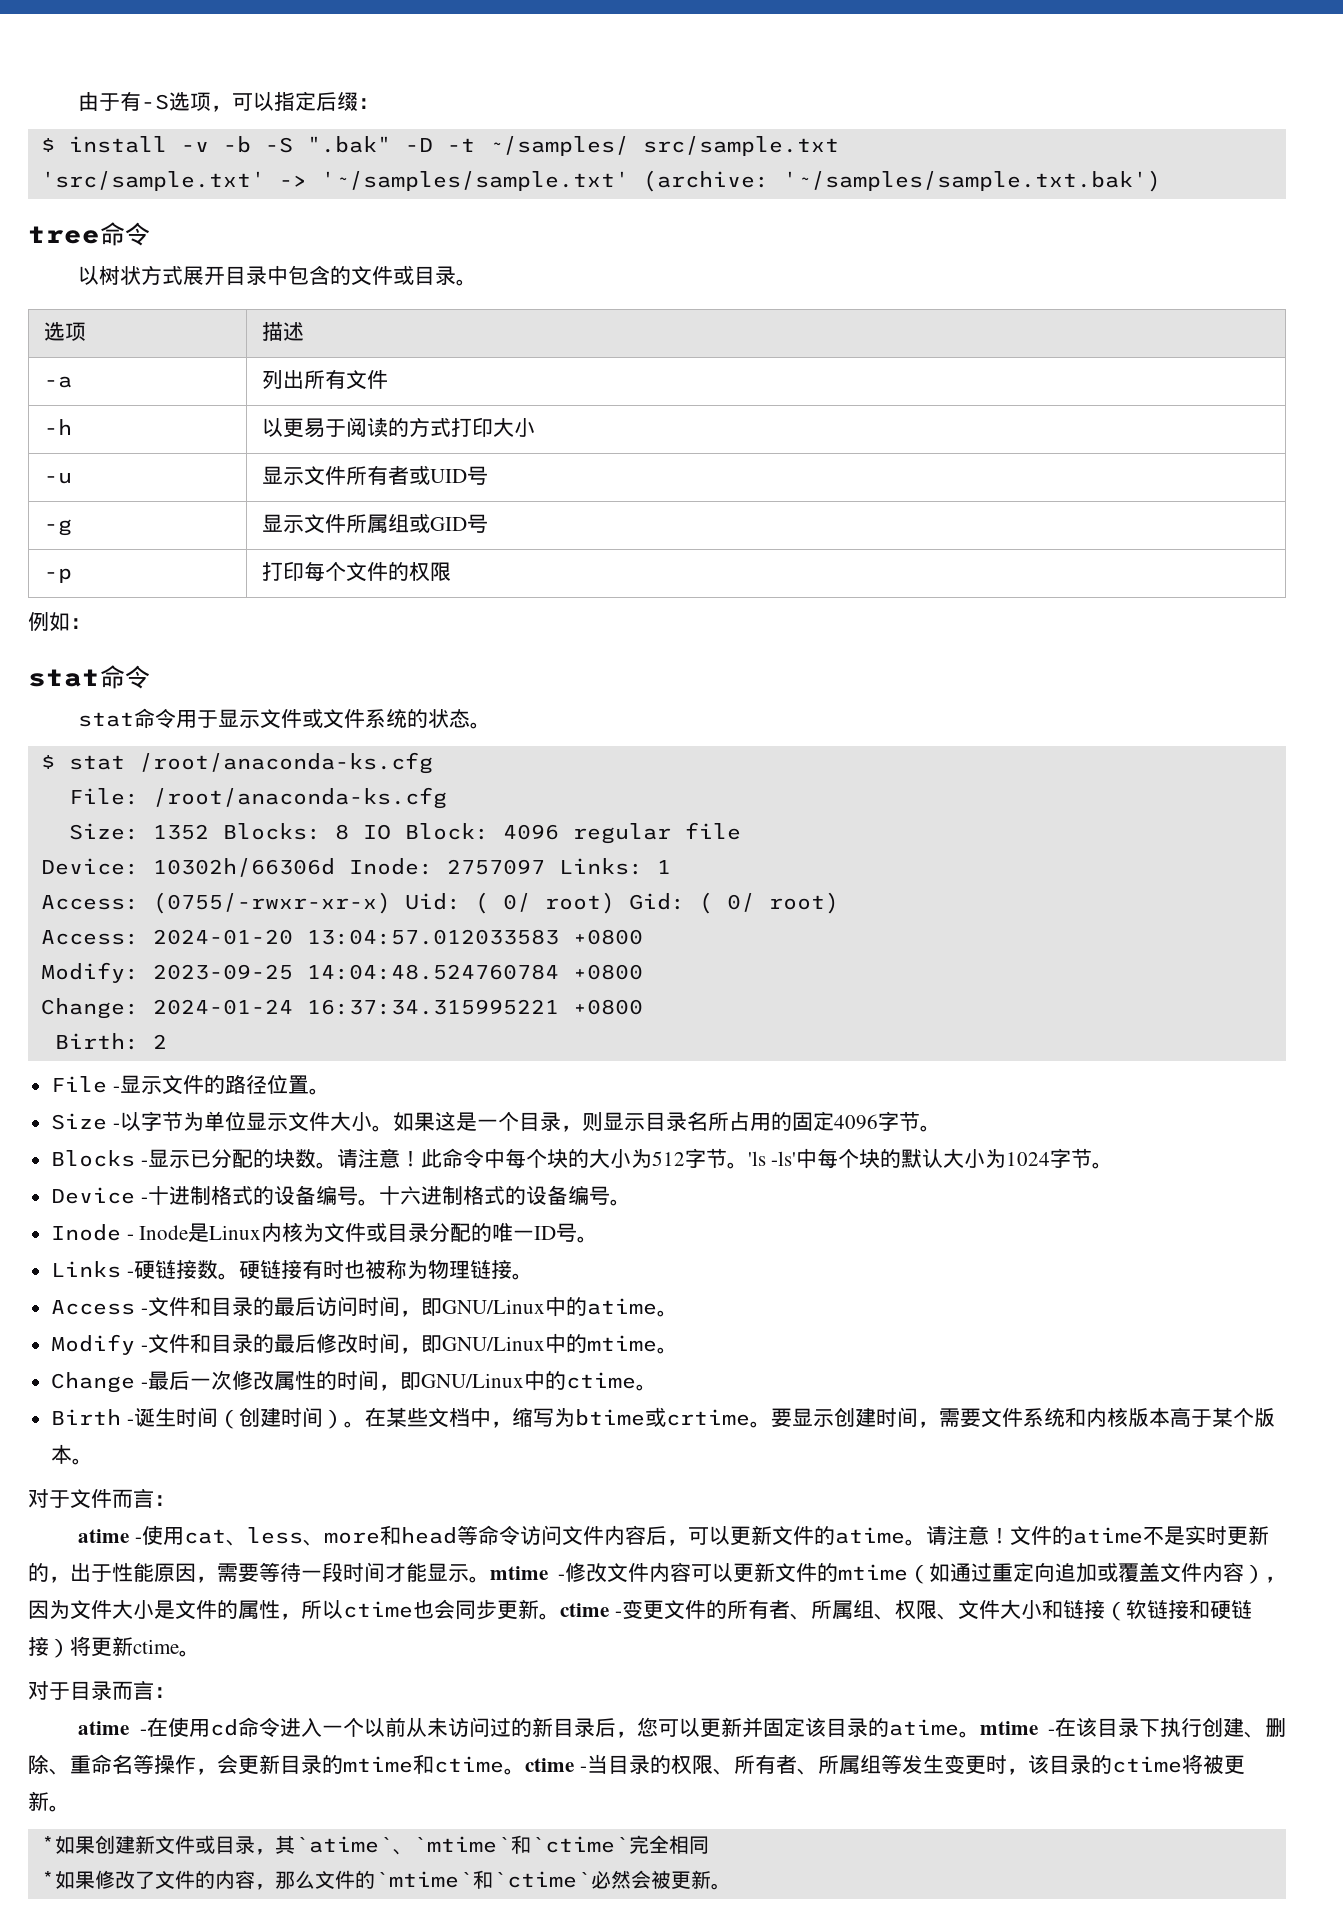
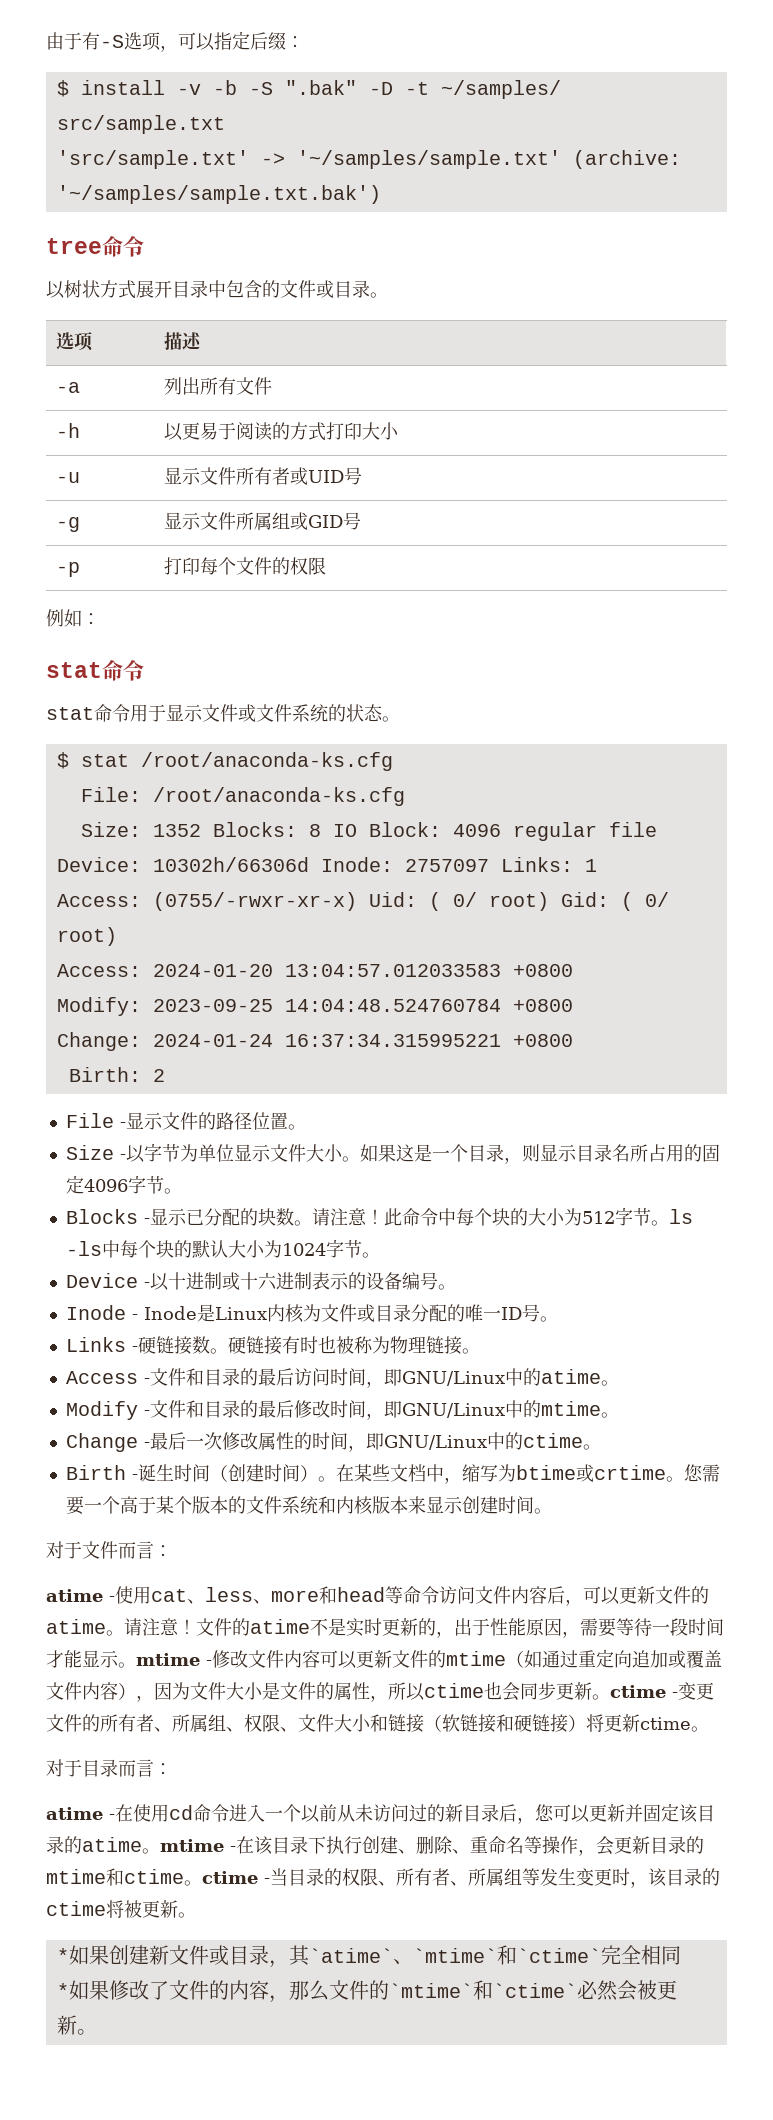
[747,1151,797,1166] 'ls -ls' -> [668,1209,693,1224] [65,1241,102,1256] ls -ls
[147,1185,379,1206] 十进制格式的设备编号。 -> [149,1272,240,1291] 以十进制或
[462,1185,505,1205] 格式 -> [311,1272,349,1290] 表示
[770,1407,981,1428] 要显示创建时间，需要 -> [683,1464,720,1482] [65,1496,246,1515] 您需要一个高于某个版本的
[1169,1407,1275,1427] [51,1444,73,1464] 高于某个版本 -> [407,1496,534,1514] 来显示创建时间

